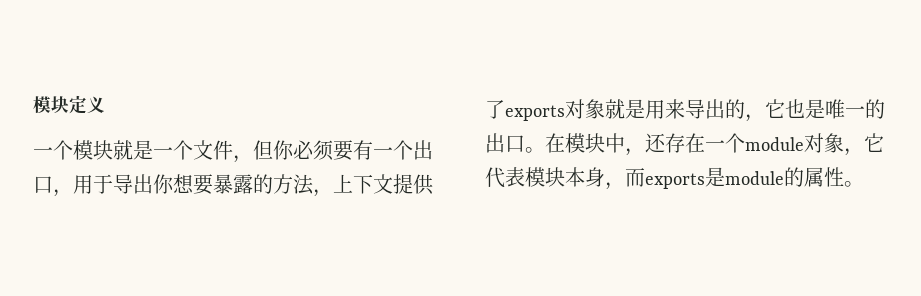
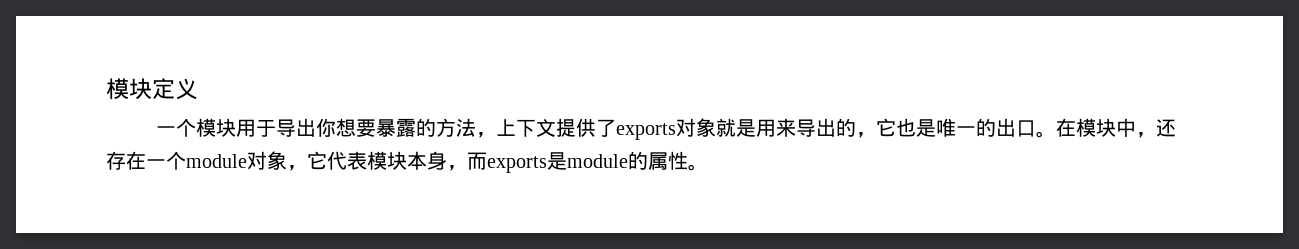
[113,140,433,163] [33,176,73,197] 就是一个文件，但你必须要有一个出口， -> (237, 127) none

